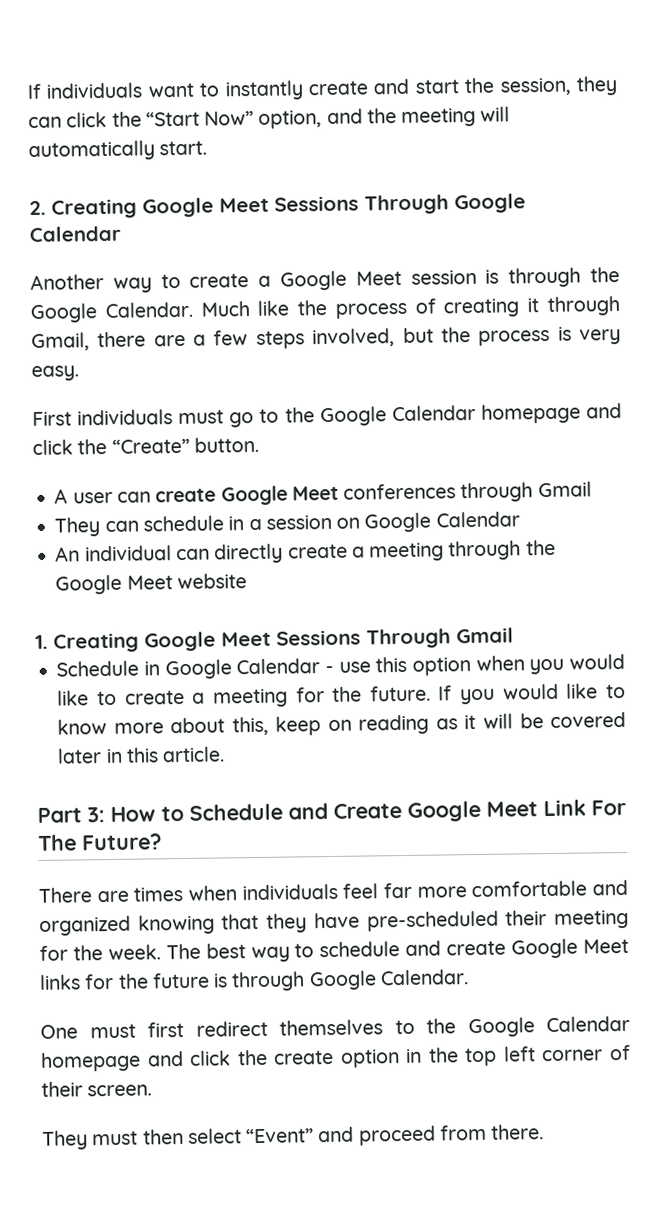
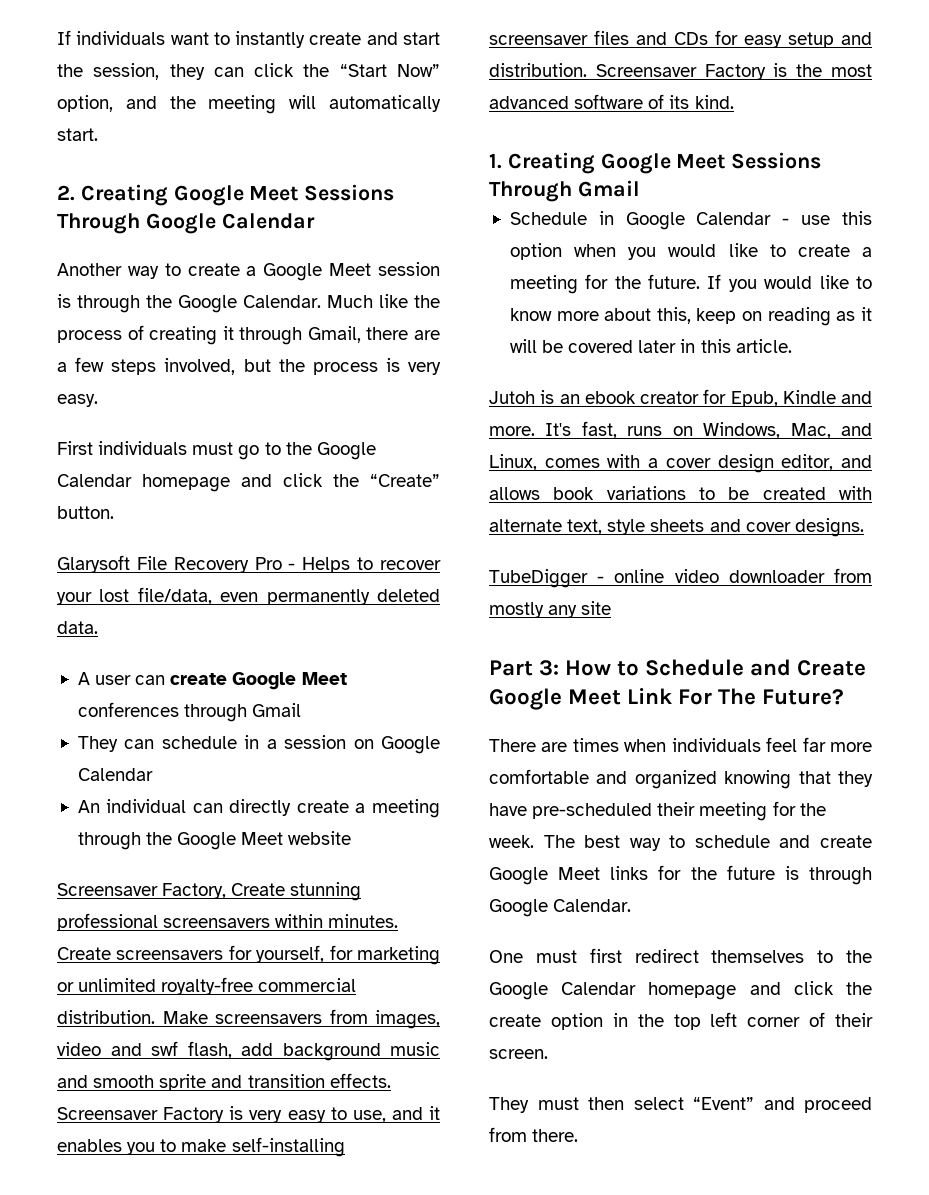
(259, 444) none -> [57,555,441,573] [57,587,440,605] [57,621,98,634] // Glarysoft File Recovery Pro - Helps to recover your lost file/data, even permanently deleted data.
(247, 581) none -> [57,882,362,901] [57,913,399,931] [57,945,440,965] [57,977,357,995] [57,1009,440,1029] [57,1041,440,1061] [57,1073,391,1091] [57,1106,440,1123] [57,1137,345,1157] [489,30,872,48] [489,63,872,80] [489,94,734,109] // Screensaver Factory, Create stunning professional screensavers within minutes. Create screensavers for yourself, for marketing or unlimited royalty-free commercial distribution. Make screensavers from images, video and swf flash, add background music and smooth sprite and transition effects. Screensaver Factory is very easy to use, and it enables you to make self-installing screensaver files and CDs for easy setup and distribution. Screensaver Factory is the most advanced software of its kind.
(226, 754) none -> [489,389,872,407] [489,421,872,439] [489,454,872,473] [489,486,872,500] [489,518,864,537] [489,568,872,588] [489,601,612,618] // Jutoh is an ebook creator for Epub, Kindle and more. It's fast, runs on Windows, Mac, and Linux, comes with a cover design editor, and allows book variations to be created with alternate text, style sheets and cover designs. // TubeDigger - online video downloader from mostly any site

